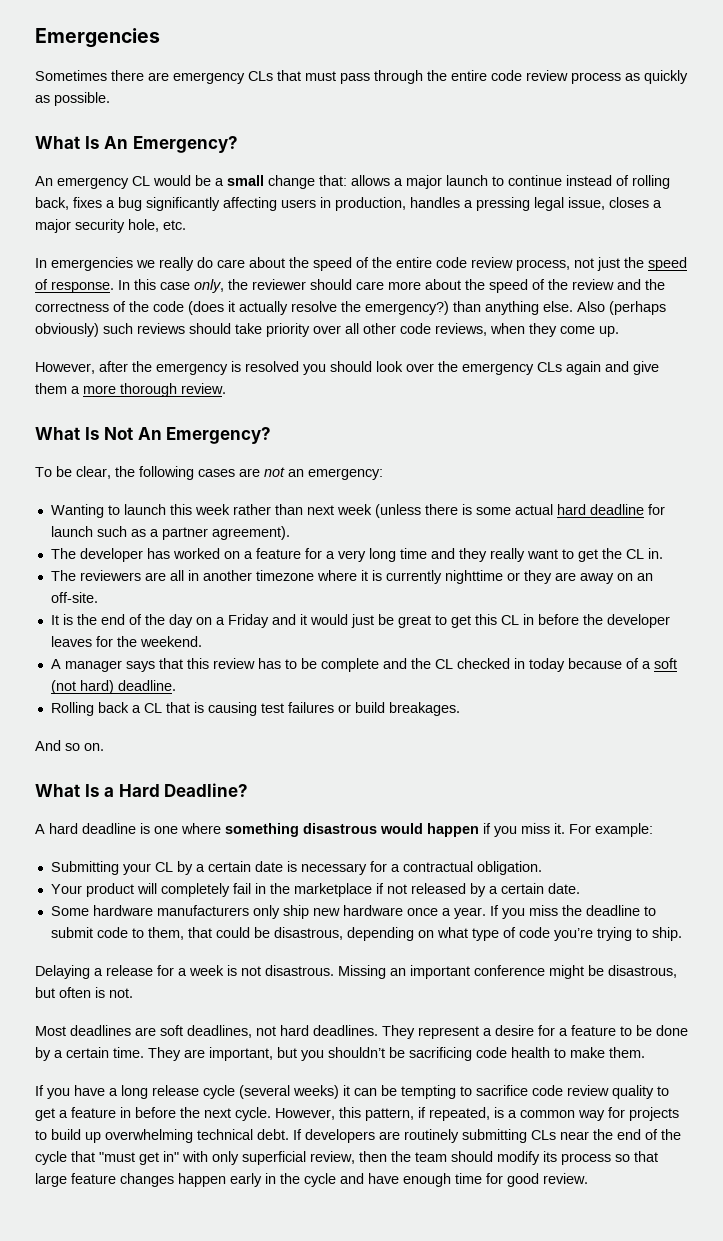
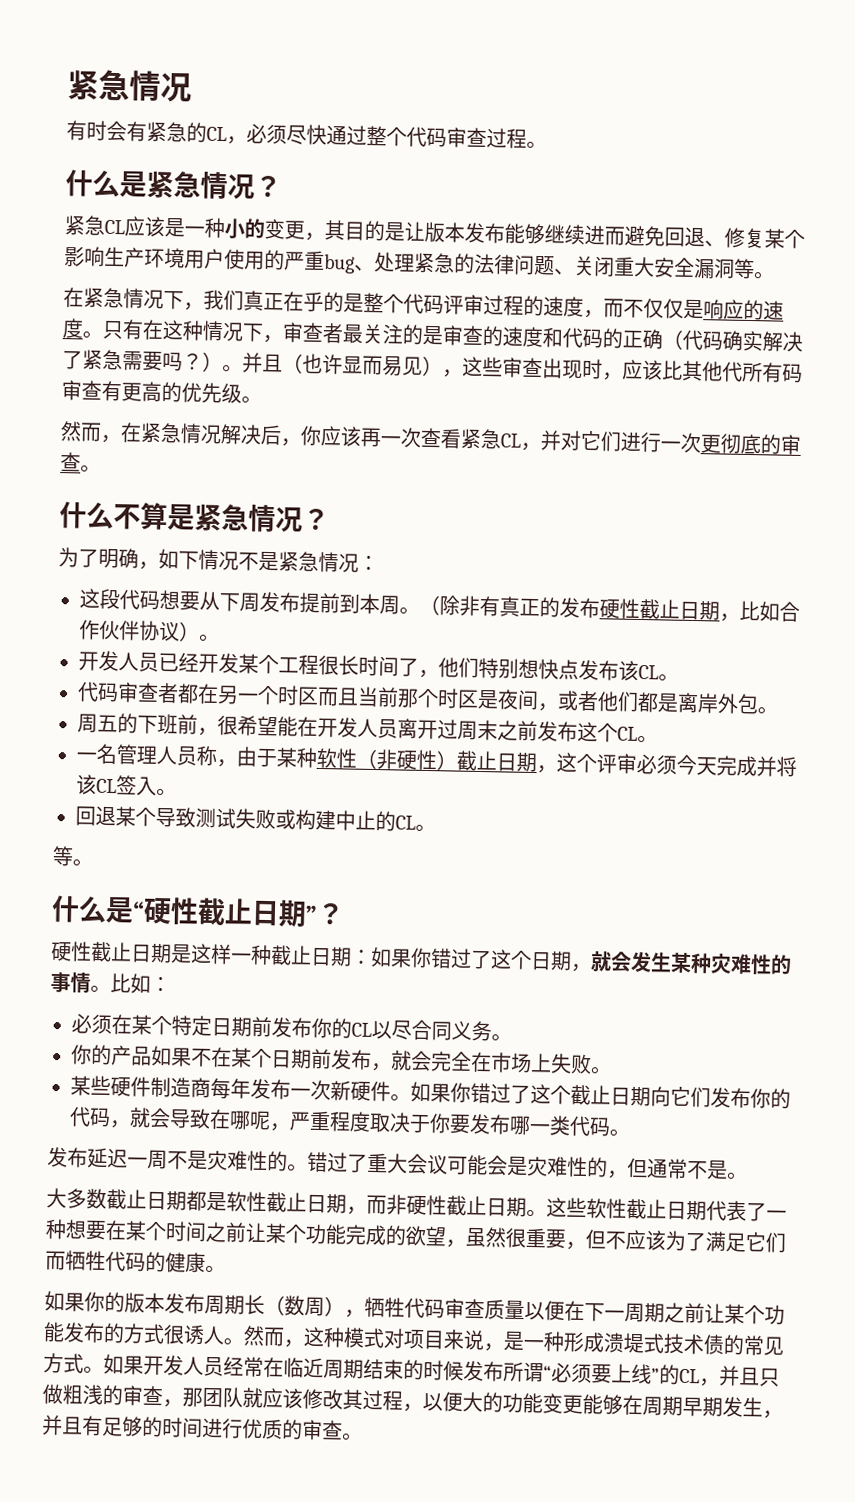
[35,28,160,48] [35,70,688,84] [35,92,110,106] [35,136,238,153] [35,175,670,189] [35,197,662,211] [35,219,186,233] [35,257,687,271] [35,279,665,293] [35,301,666,315] [35,323,619,337] [35,361,659,375] [35,383,226,397] [35,427,272,444] [35,466,383,480] [50,504,665,518] [50,526,290,540] [50,548,663,562] [50,570,653,584] [50,592,98,603] [50,614,670,628] [50,636,202,647] [50,658,677,672] [50,680,176,694] [50,702,460,716] [35,740,104,751] [35,783,249,797] [35,823,653,837] [50,861,542,875] [50,883,580,897] [50,905,656,919] [50,927,682,941] [35,965,677,979] [35,987,133,998] [35,1025,688,1039] [35,1047,645,1061] [35,1085,669,1099] [35,1107,679,1121] [35,1129,681,1143] [35,1151,658,1165] [35,1173,588,1187] Emergencies // Sometimes there are emergency CLs that must pass through the entire code review process as quickly as possible. // What Is An Emergency? // An emergency CL would be a small change that: allows a major launch to continue instead of rolling back, fixes a bug significantly affecting users in production, handles a pressing legal issue, closes a major security hole, etc. // In emergencies we really do care about the speed of the entire code review process, not just the speed of response. In this case only, the reviewer should care more about the speed of the review and the correctness of the code (does it actually resolve the emergency?) than anything else. Also (perhaps obviously) such reviews should take priority over all other code reviews, when they come up. // However, after the emergency is resolved you should look over the emergency CLs again and give them a more thorough review. // What Is Not An Emergency? // To be clear, the following cases are not an emergency: // Wanting to launch this week rather than next week (unless there is some actual hard deadline for launch such as a partner agreement). // The developer has worked on a feature for a very long time and they really want to get the CL in. // The reviewers are all in another timezone where it is currently nighttime or they are away on an off-site. // It is the end of the day on a Friday and it would just be great to get this CL in before the developer leaves for the weekend. // A manager says that this review has to be complete and the CL checked in today because of a soft (not hard) deadline. // Rolling back a CL that is causing test failures or build breakages. // And so on. // What Is a Hard Deadline? // A hard deadline is one where something disastrous would happen if you miss it. For example: // Submitting your CL by a certain date is necessary for a contractual obligation. // Your product will completely fail in the marketplace if not released by a certain date. // Some hardware manufacturers only ship new hardware once a year. If you miss the deadline to submit code to them, that could be disastrous, depending on what type of code you’re trying to ship. // Delaying a release for a week is not disastrous. Missing an important conference might be disastrous, but often is not. // Most deadlines are soft deadlines, not hard deadlines. They represent a desire for a feature to be done by a certain time. They are important, but you shouldn’t be sacrificing code health to make them. // If you have a long release cycle (several weeks) it can be tempting to sacrifice code review quality to get a feature in before the next cycle. However, this pattern, if repeated, is a common way for projects to build up overwhelming technical debt. If developers are routinely submitting CLs near the end of the cycle that "must get in" with only superficial review, then the team should modify its process so that large feature changes happen early in the cycle and have enough time for good review. -> [67,69,192,103] [66,120,547,150] [65,169,282,200] [64,215,805,250] [64,246,775,280] [63,287,784,321] [62,318,803,352] [62,349,803,383] [61,380,262,404] [60,421,802,455] [60,452,101,473] [59,501,330,533] [58,547,379,573] [79,588,800,622] [79,619,220,643] [78,650,679,682] [77,681,778,715] [77,713,658,744] [76,743,797,777] [76,774,177,797] [75,805,436,833] [52,845,93,867] [51,894,345,928] [50,941,792,975] [50,971,171,994] [71,1013,512,1042] [71,1044,612,1075] [70,1075,791,1109] [69,1106,630,1137] [47,1146,748,1181] [46,1187,787,1222] [45,1218,786,1253] [45,1250,226,1274] [44,1290,785,1325] [43,1321,785,1356] [43,1352,780,1387] [42,1383,783,1419] [42,1414,363,1441] 紧急情况 // 有时会有紧急的CL，必须尽快通过整个代码审查过程。 // 什么是紧急情况？ // 紧急CL应该是一种小的变更，其目的是让版本发布能够继续进而避免回退、修复某个影响生产环境用户使用的严重bug、处理紧急的法律问题、关闭重大安全漏洞等。 // 在紧急情况下，我们真正在乎的是整个代码评审过程的速度，而不仅仅是响应的速度。只有在这种情况下，审查者最关注的是审查的速度和代码的正确（代码确实解决了紧急需要吗？）。并且（也许显而易见），这些审查出现时，应该比其他代所有码审查有更高的优先级。 // 然而，在紧急情况解决后，你应该再一次查看紧急CL，并对它们进行一次更彻底的审查。 // 什么不算是紧急情况？ // 为了明确，如下情况不是紧急情况： // 这段代码想要从下周发布提前到本周。（除非有真正的发布硬性截止日期，比如合作伙伴协议）。 // 开发人员已经开发某个工程很长时间了，他们特别想快点发布该CL。 // 代码审查者都在另一个时区而且当前那个时区是夜间，或者他们都是离岸外包。 // 周五的下班前，很希望能在开发人员离开过周末之前发布这个CL。 // 一名管理人员称，由于某种软性（非硬性）截止日期，这个评审必须今天完成并将该CL签入。 // 回退某个导致测试失败或构建中止的CL。 // 等。 // 什么是“硬性截止日期”？ // 硬性截止日期是这样一种截止日期：如果你错过了这个日期，就会发生某种灾难性的事情。比如： // 必须在某个特定日期前发布你的CL以尽合同义务。 // 你的产品如果不在某个日期前发布，就会完全在市场上失败。 // 某些硬件制造商每年发布一次新硬件。如果你错过了这个截止日期向它们发布你的代码，就会导致在哪呢，严重程度取决于你要发布哪一类代码。 // 发布延迟一周不是灾难性的。错过了重大会议可能会是灾难性的，但通常不是。 // 大多数截止日期都是软性截止日期，而非硬性截止日期。这些软性截止日期代表了一种想要在某个时间之前让某个功能完成的欲望，虽然很重要，但不应该为了满足它们而牺牲代码的健康。 // 如果你的版本发布周期长（数周），牺牲代码审查质量以便在下一周期之前让某个功能发布的方式很诱人。然而，这种模式对项目来说，是一种形成溃堤式技术债的常见方式。如果开发人员经常在临近周期结束的时候发布所谓“必须要上线”的CL，并且只做粗浅的审查，那团队就应该修改其过程，以便大的功能变更能够在周期早期发生，并且有足够的时间进行优质的审查。

